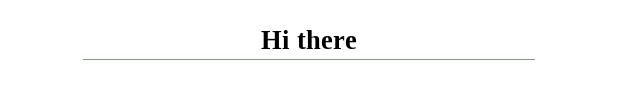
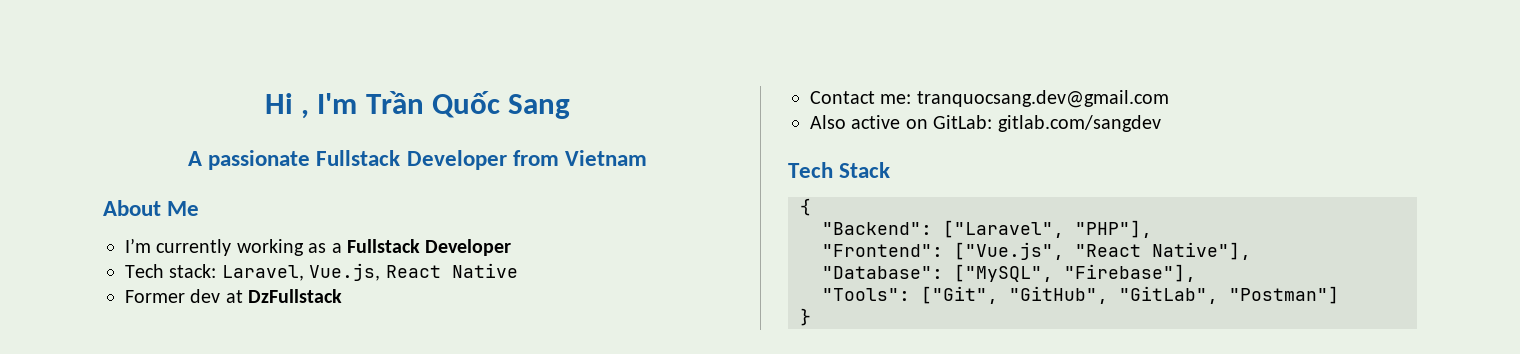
[296,30,357,49] there -> [300,91,571,119] [187,150,648,170] [103,200,200,216] [125,238,512,256] [125,263,518,281] [125,289,343,303] [810,90,1169,108] [810,115,1161,132] [788,162,891,178] [800,198,811,216] [822,220,1152,238] [822,242,1251,260] [822,264,1196,282] [822,286,1339,304] [800,308,811,326] , I'm Trần Quốc Sang // A passionate Fullstack Developer from Vietnam // About Me // I’m currently working as a Fullstack Developer // Tech stack: Laravel, Vue.js, React Native // Former dev at DzFullstack // Contact me: tranquocsang.dev@gmail.com // Also active on GitLab: gitlab.com/sangdev // Tech Stack // { // "Backend": ["Laravel", "PHP"], // "Frontend": ["Vue.js", "React Native"], // "Database": ["MySQL", "Firebase"], // "Tools": ["Git", "GitHub", "GitLab", "Postman"] // }

